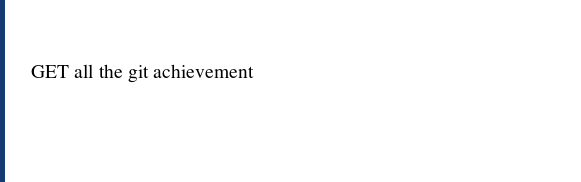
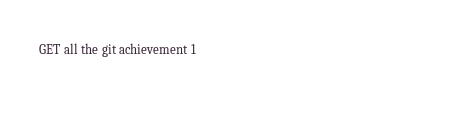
(255, 71) none -> [190,44,196,54] 1

